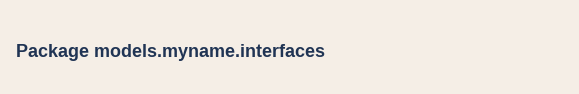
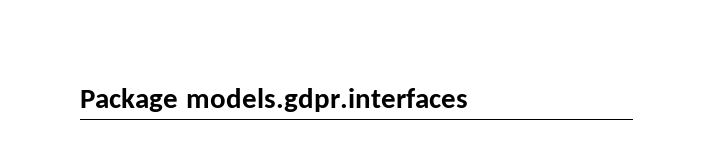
[94,44,325,61] models.myname.interfaces -> [185,88,468,112] models.gdpr.interfaces

